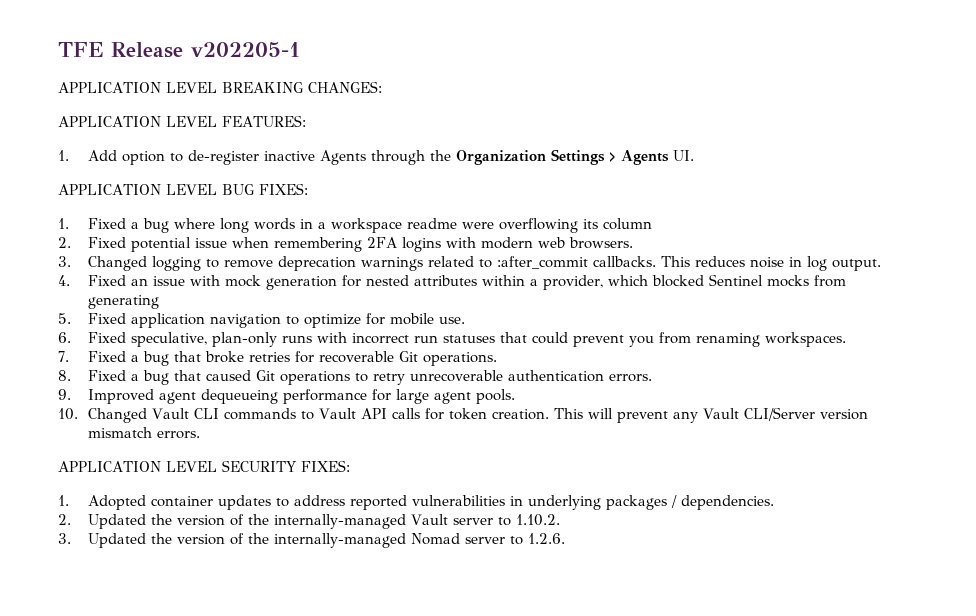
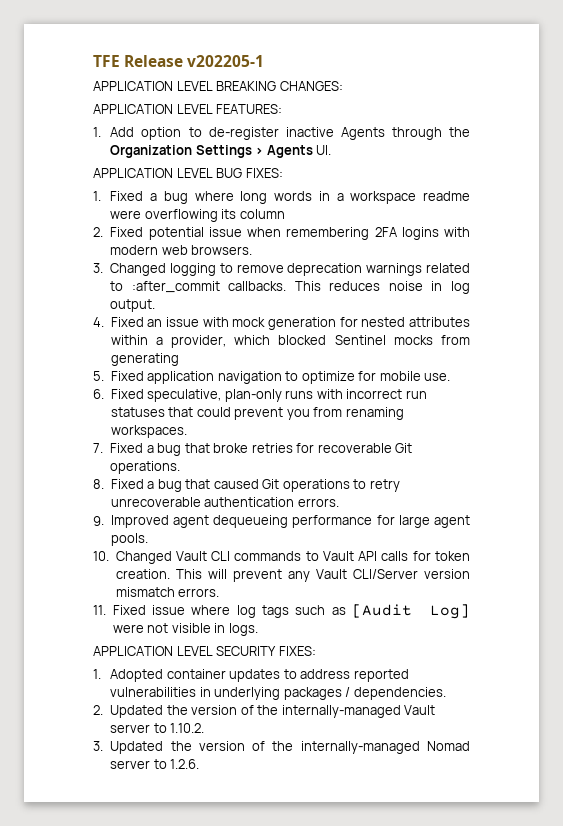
(200, 435) none -> [93,604,471,619] [112,623,258,636] // 11. Fixed issue where log tags such as [Audit Log] were not visible in logs.

